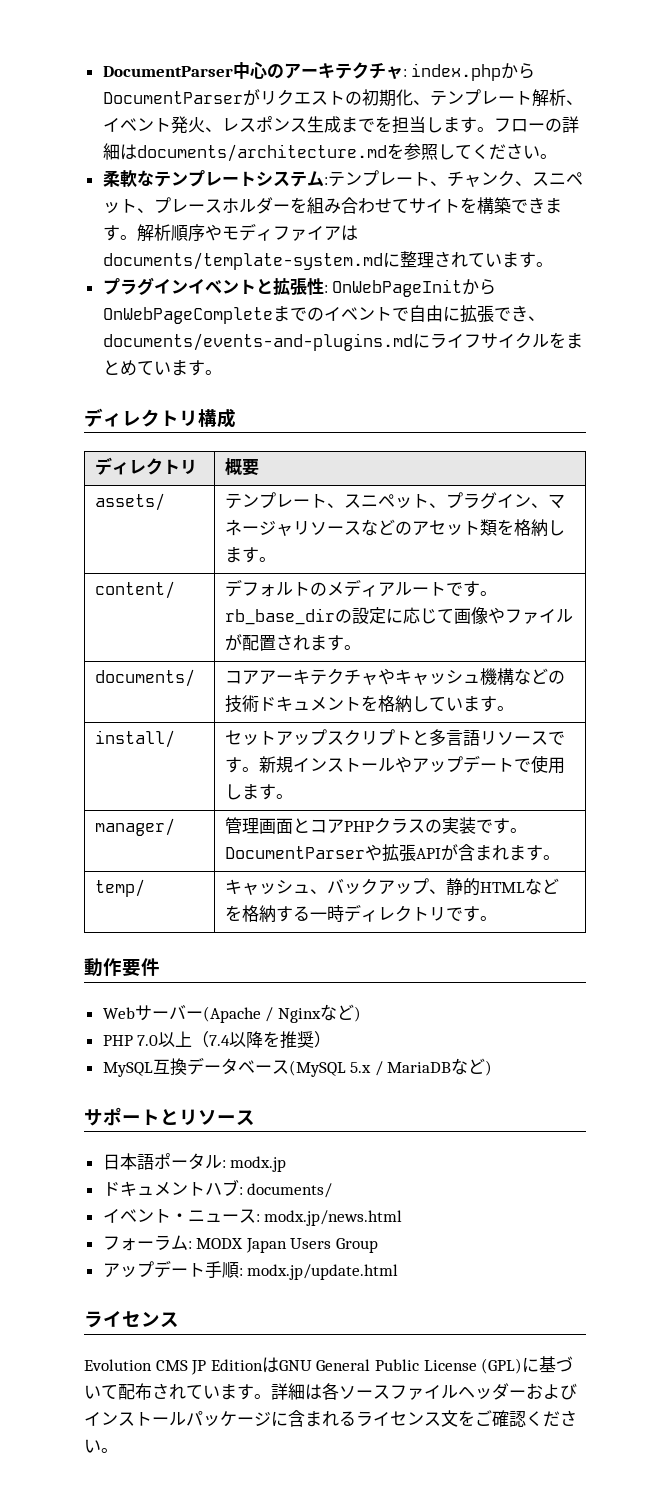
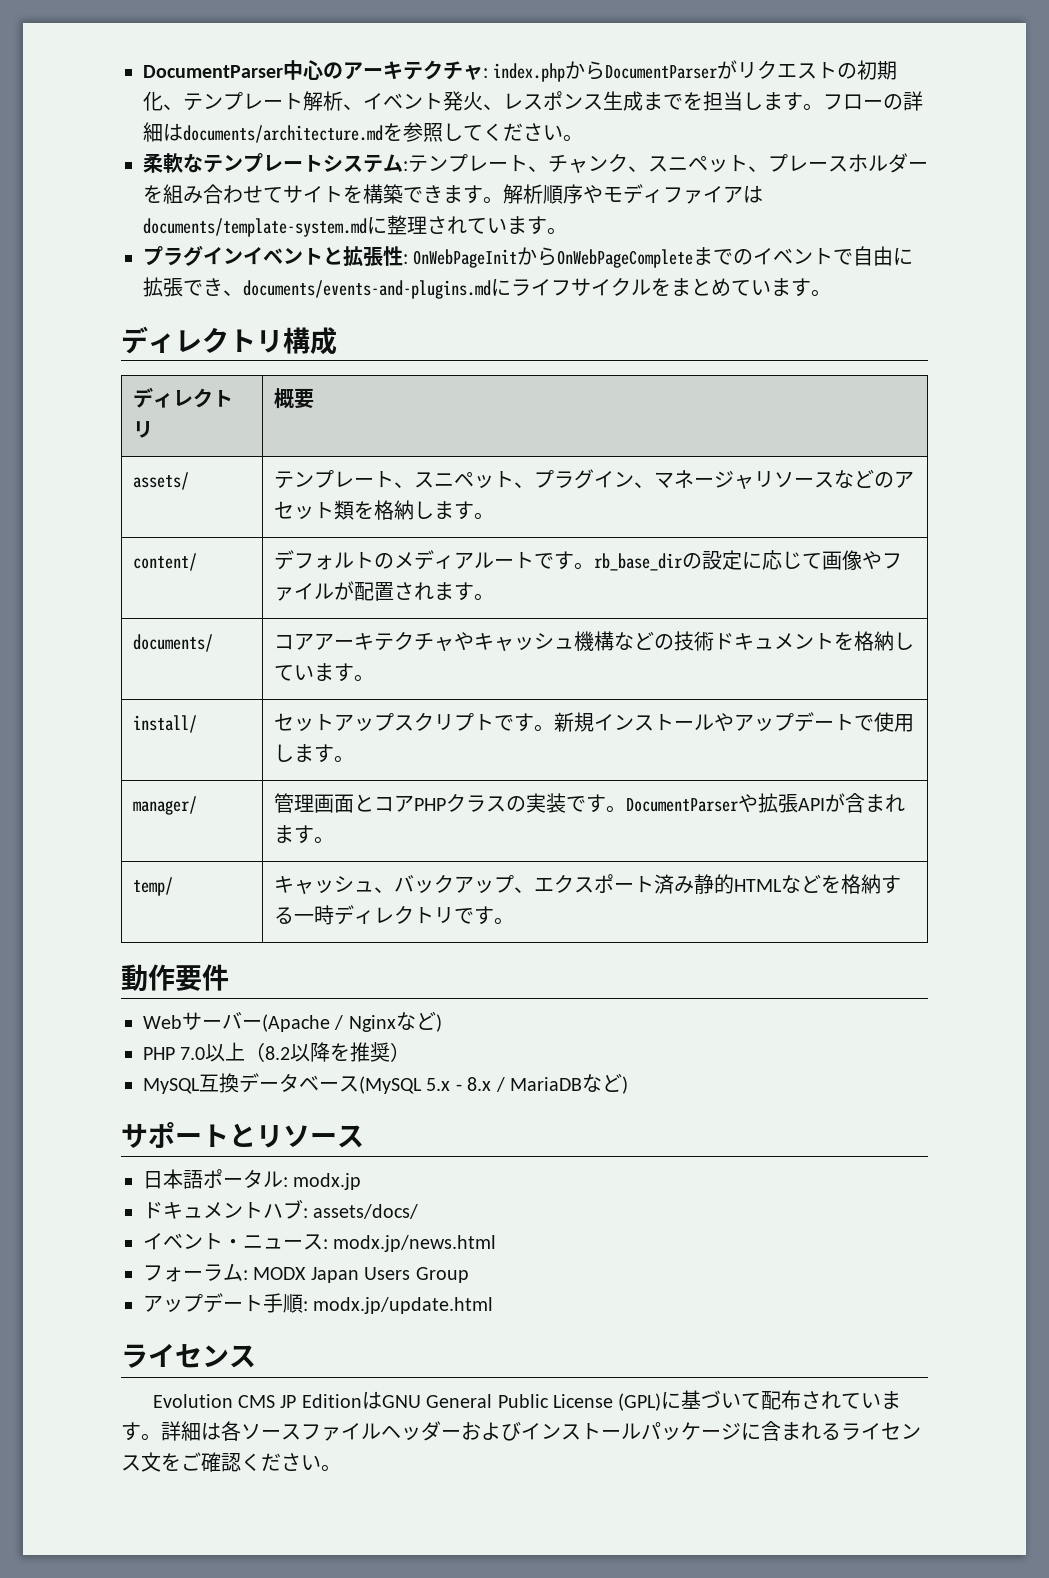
[412,729,549,746] と多言語リソース -> (495, 722) none
(447, 891) none -> [534,874,695,894] エクスポート済み
[209,1035,231,1046] 7.4 -> [265,1046,291,1060] 8.2
(372, 1067) none -> [455,1077,492,1091] - 8.x
[247,1183,333,1198] documents/ -> [313,1204,419,1219] assets/docs/

